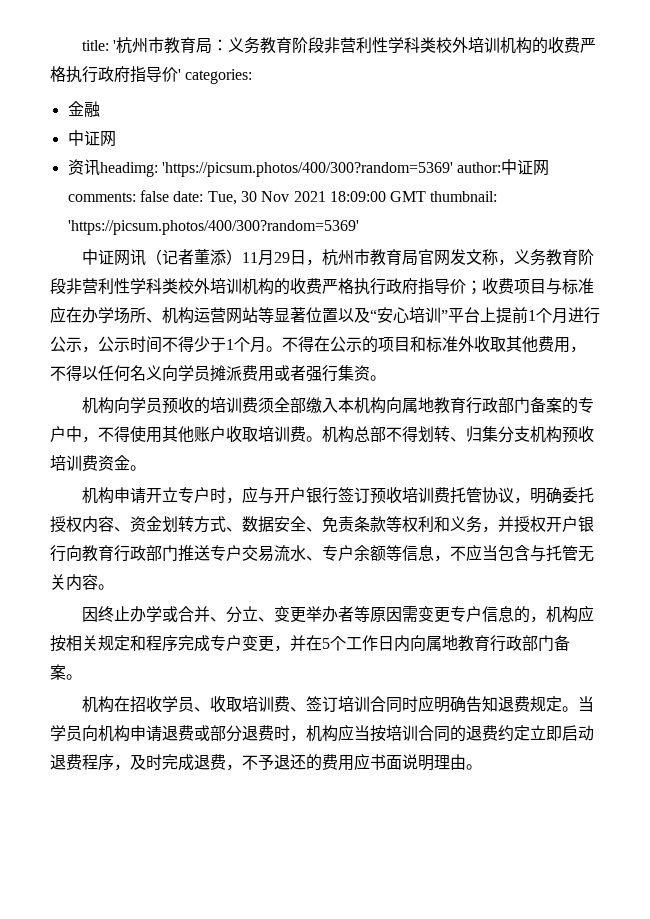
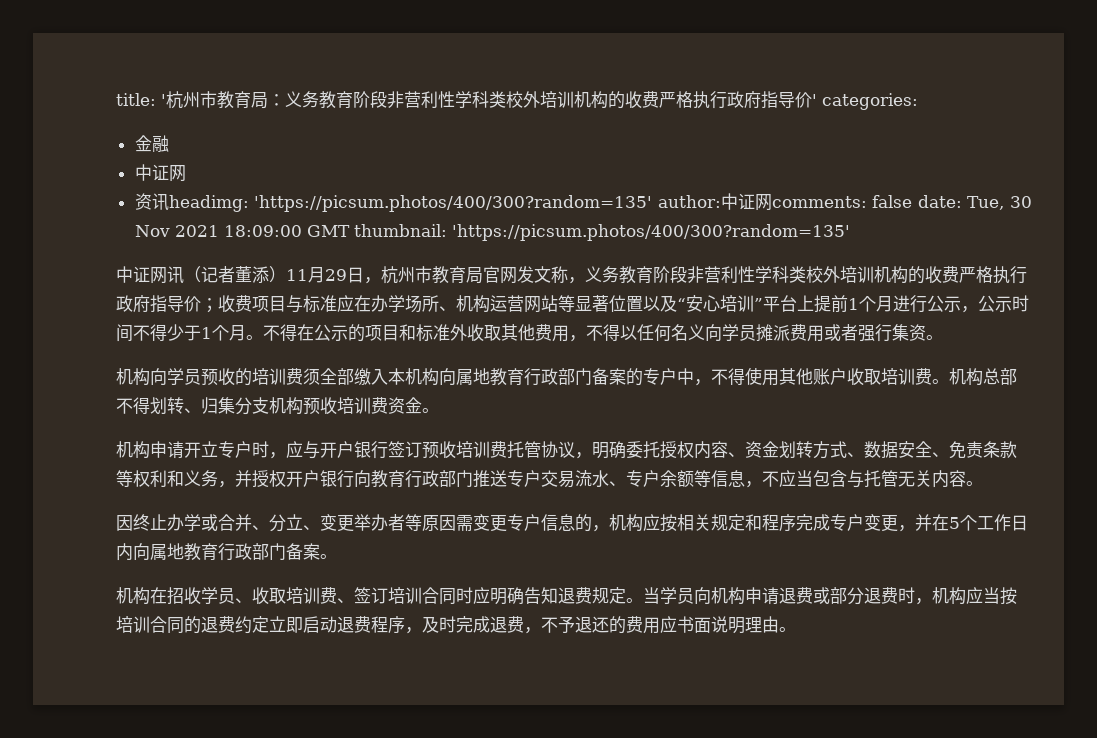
[161,162,453,177] 'https://picsum.photos/400/300?random=5369' -> [254,195,653,212] 'https://picsum.photos/400/300?random=135'
[67,220,359,235] 'https://picsum.photos/400/300?random=5369' -> [451,224,850,241] 'https://picsum.photos/400/300?random=135'

